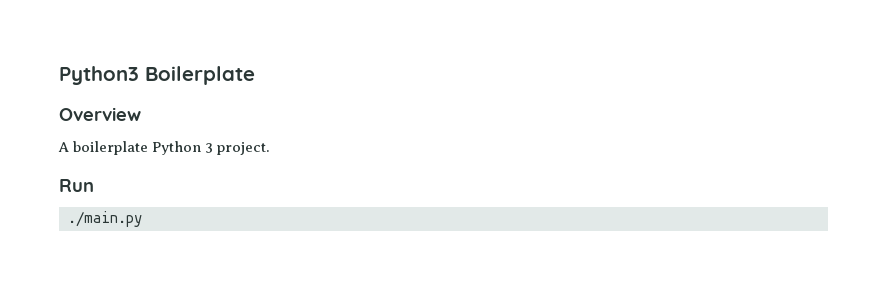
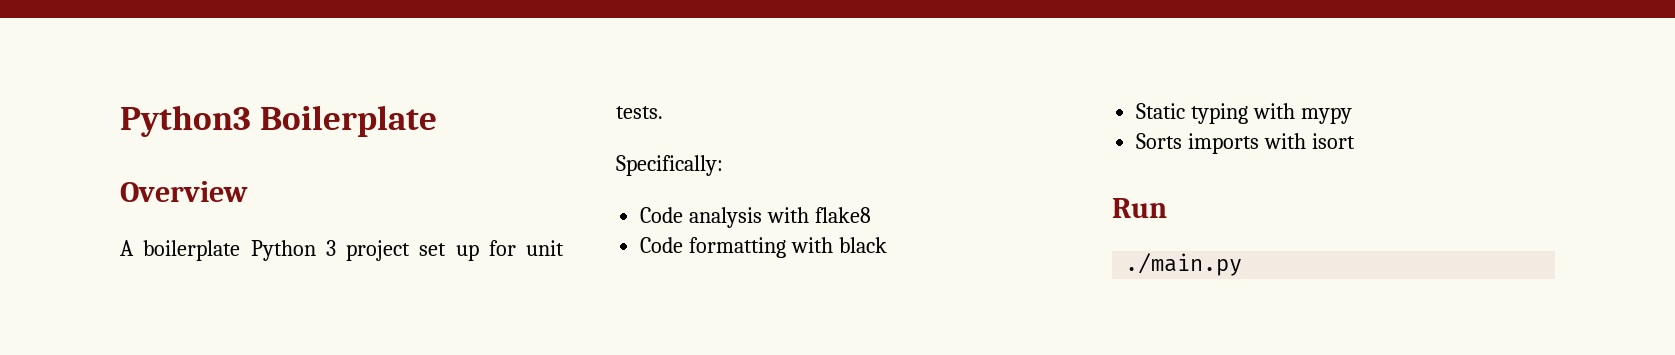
[217,142,271,155] project. -> [346,240,564,261] [616,106,663,119] [616,155,723,176] [640,207,872,228] [640,237,888,258] [1136,103,1353,124] [1136,133,1356,154] project set up for unit tests. // Specifically: // Code analysis with flake8 // Code formatting with black // Static typing with mypy // Sorts imports with isort

